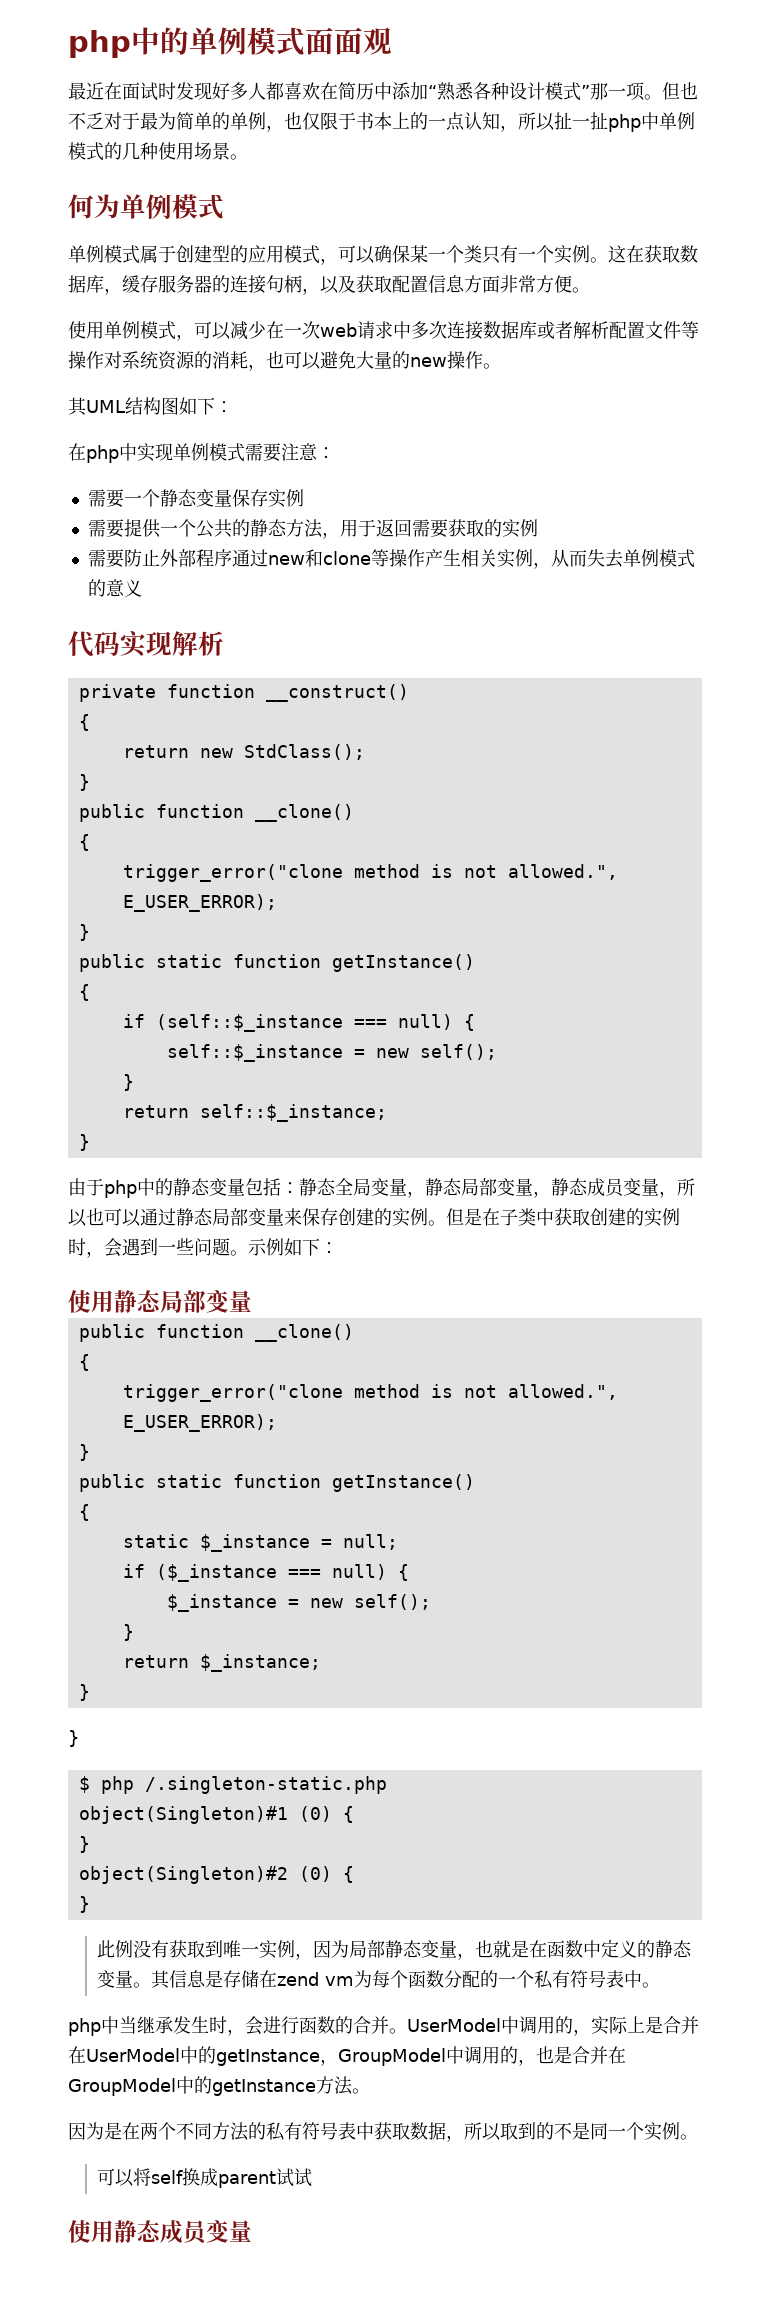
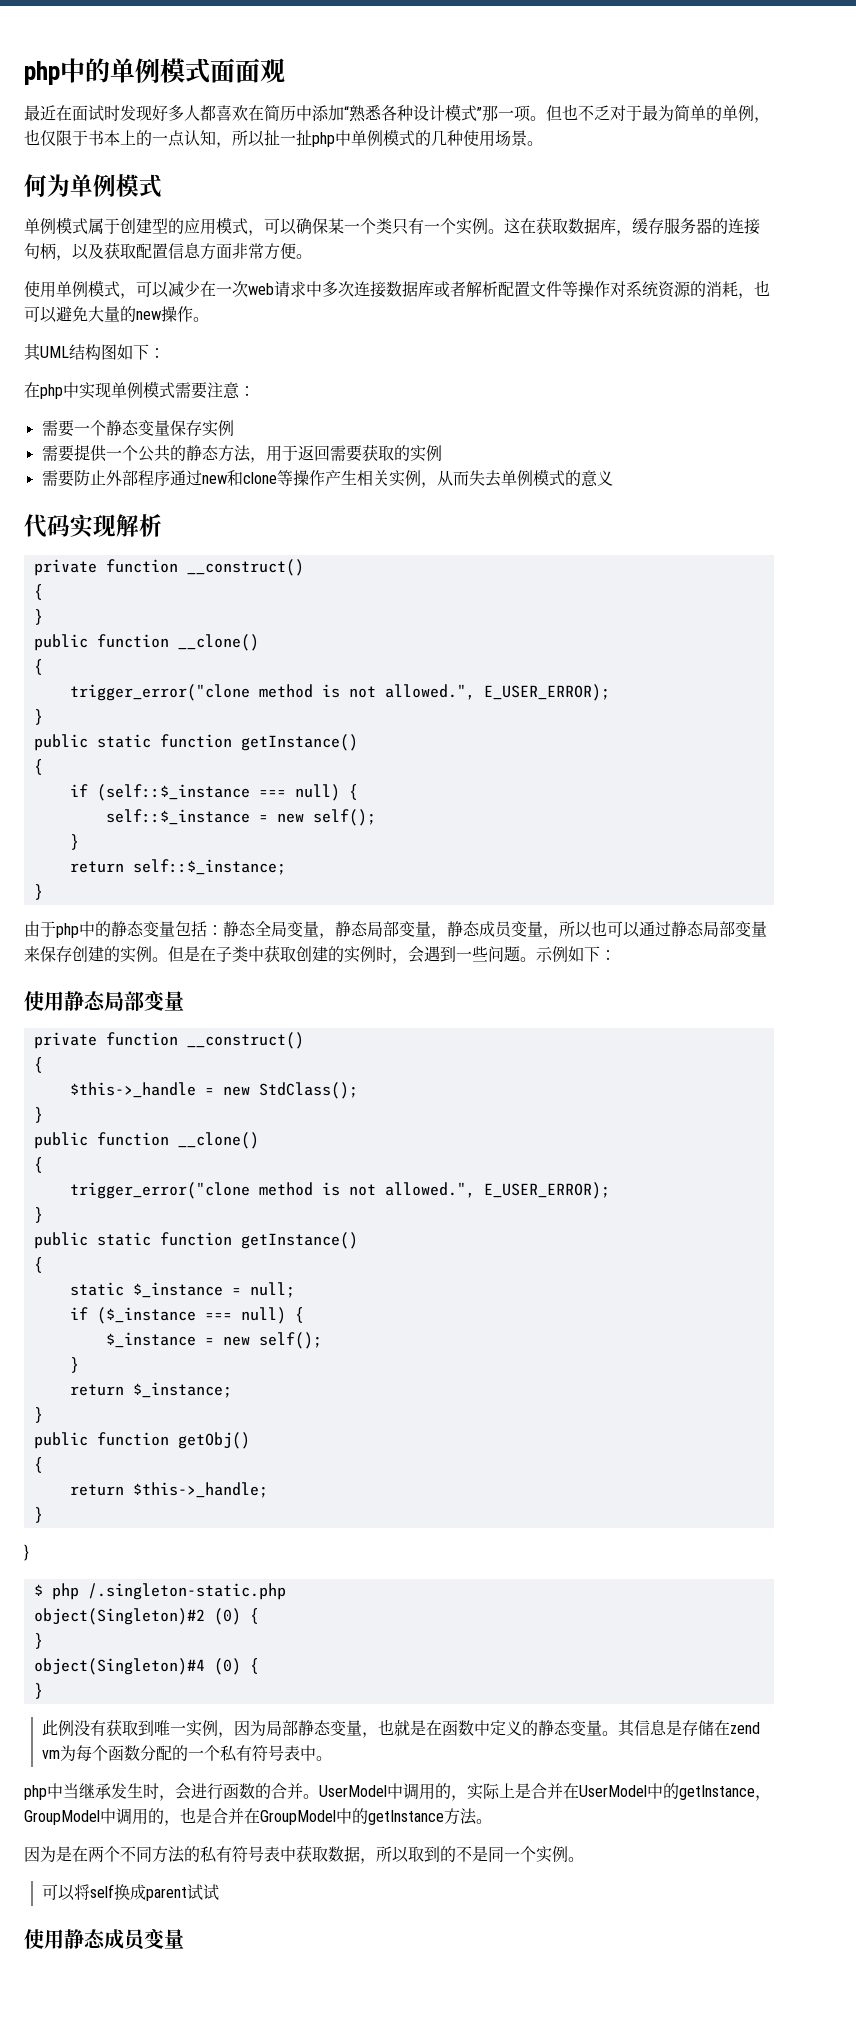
[122,744,365,760] // return new StdClass(); -> (43, 592) none
(252, 1301) none -> [33,1032,304,1049] [33,1057,43,1073] [69,1082,358,1099] [33,1107,43,1123] // private function __construct() // { // $this->_handle = new StdClass(); // }
(90, 1692) none -> [33,1432,250,1449] [33,1457,43,1473] [69,1482,268,1498] [33,1507,43,1523] // public function getObj() // { // return $this->_handle; // }
[78,1806,354,1824] [78,1836,90,1853] [78,1866,288,1884] object(Singleton)#1 (0) { // } // object(Singleton)#2 -> [33,1608,259,1625] [33,1633,43,1649] [33,1658,205,1675] object(Singleton)#2 (0) { // } // object(Singleton)#4

